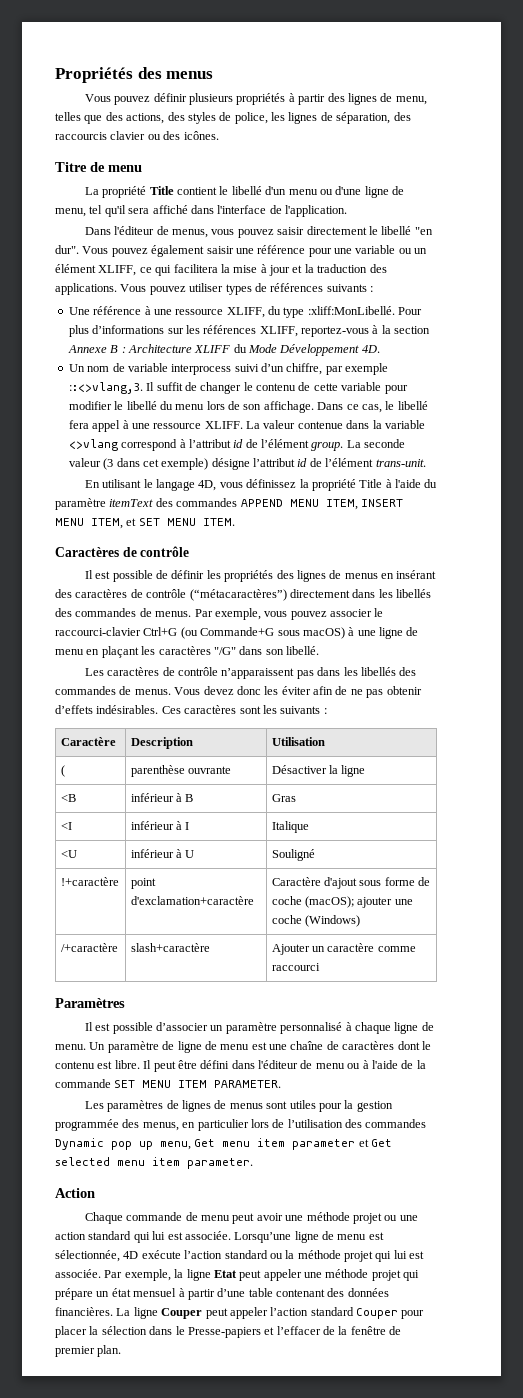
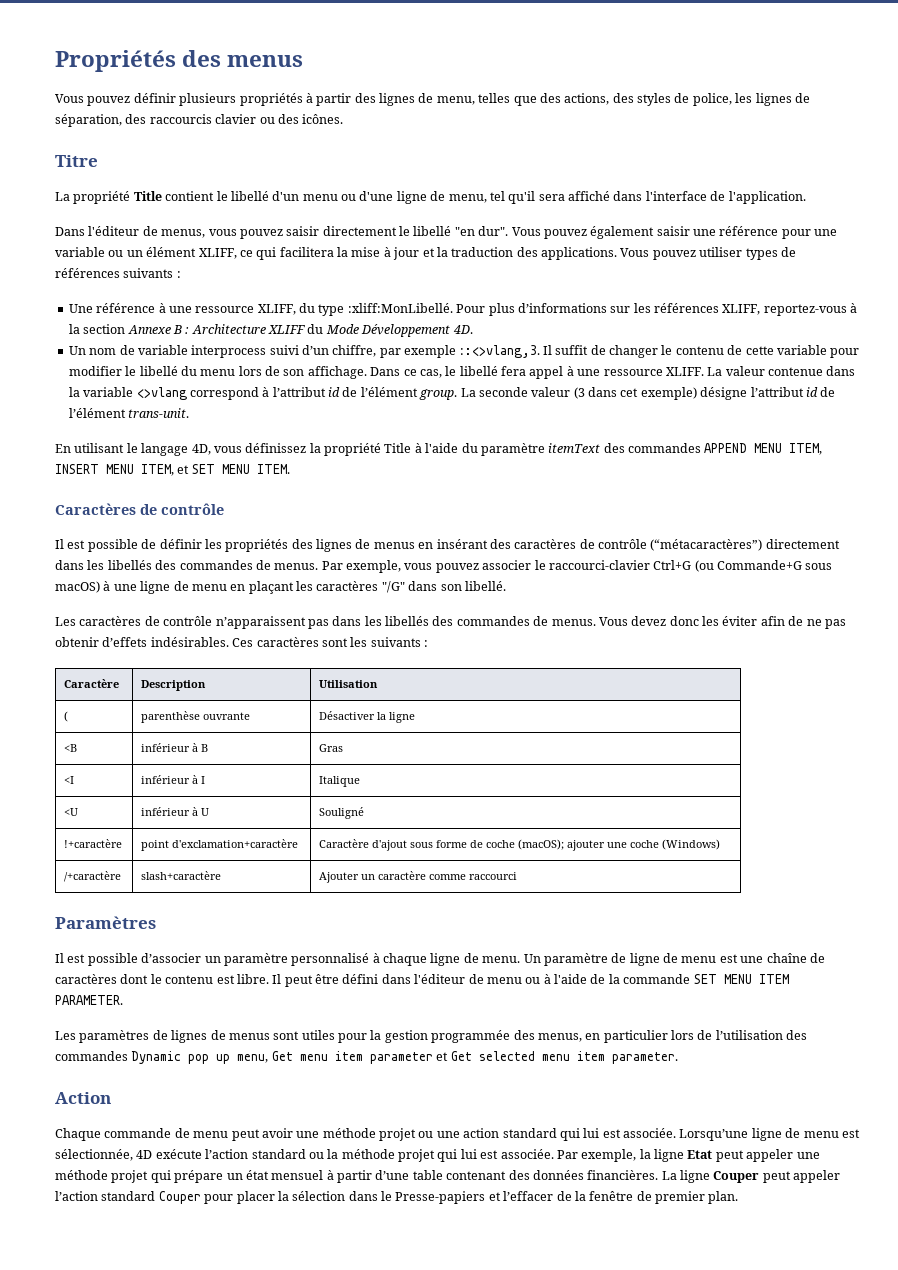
[90,162,142,172] de menu -> (98, 161) none

